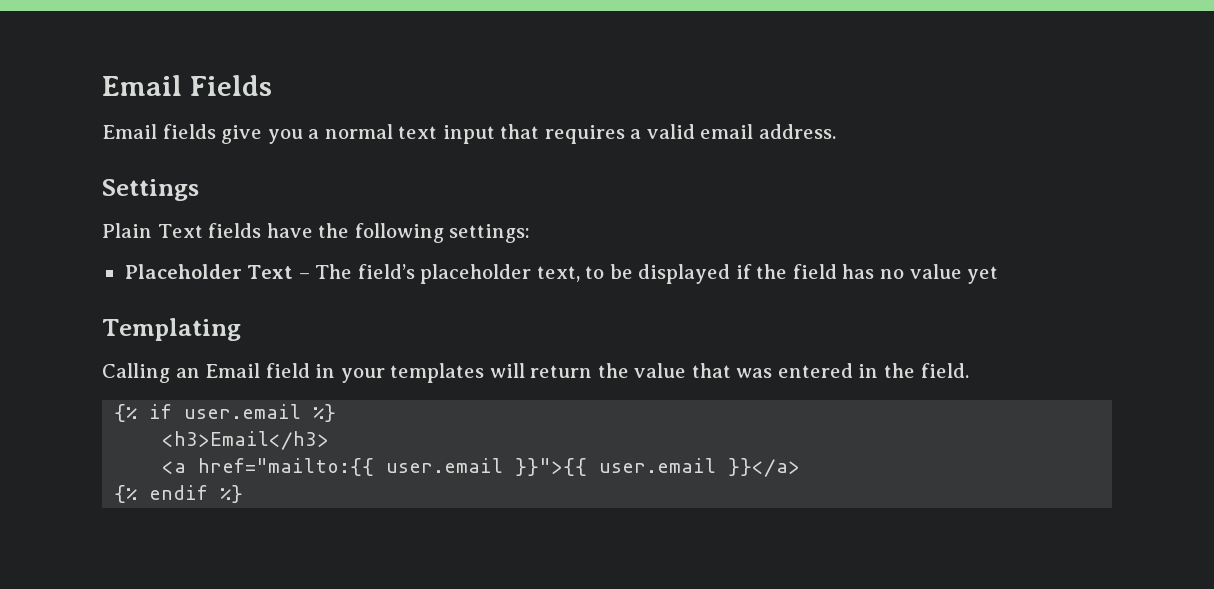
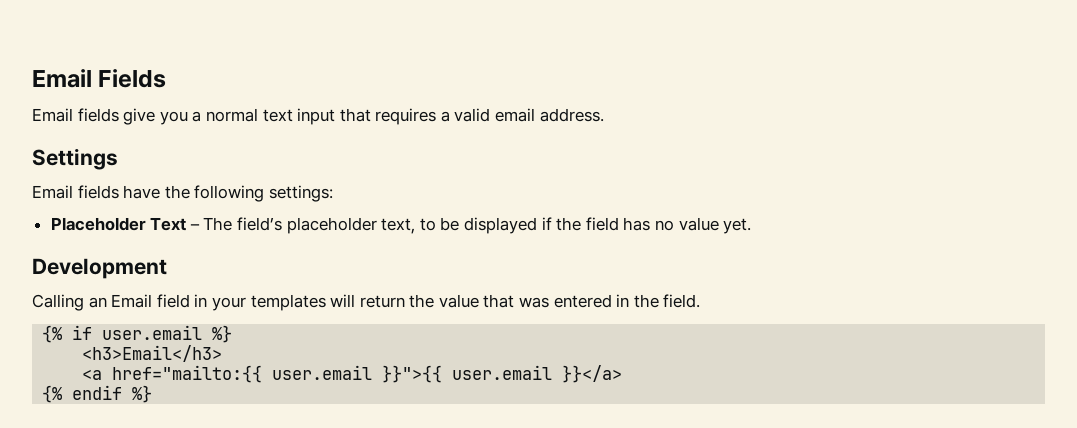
[102,223,203,238] Plain Text -> [32,185,73,199] Email
[967,266,999,284] [102,318,241,341] yet // Templating -> [723,218,752,234] [32,258,167,279] yet. // Development

